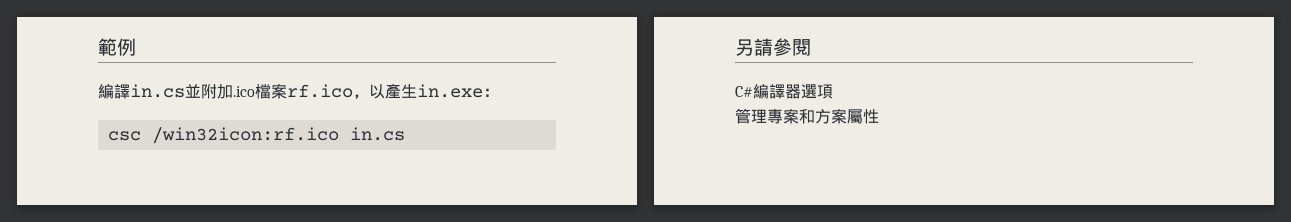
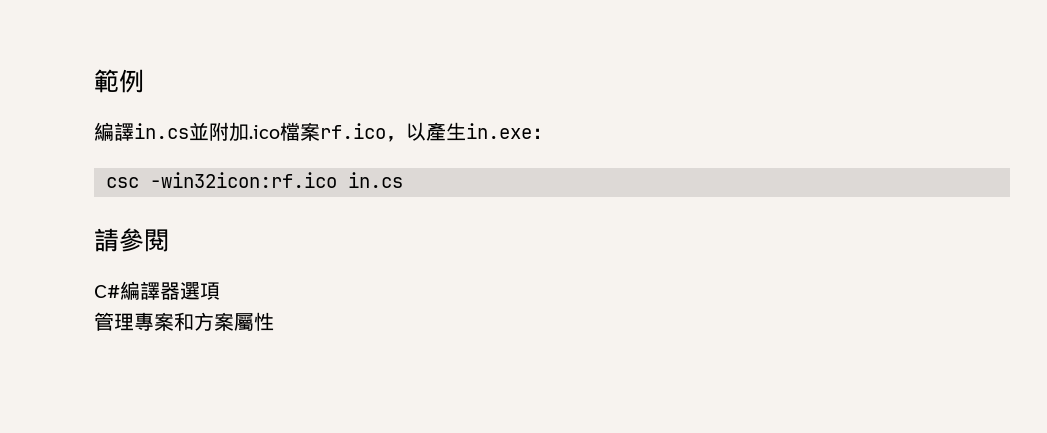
[151,127,339,144] /win32icon:rf.ico -> [150,172,337,188] -win32icon:rf.ico
[735,39,754,56] 另 -> (403, 180) none

